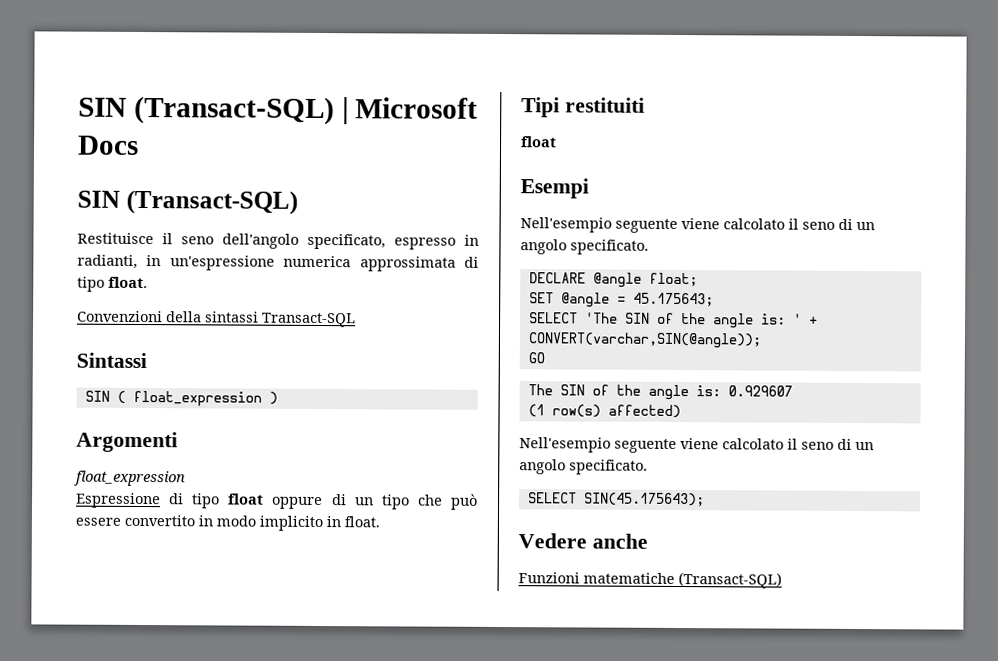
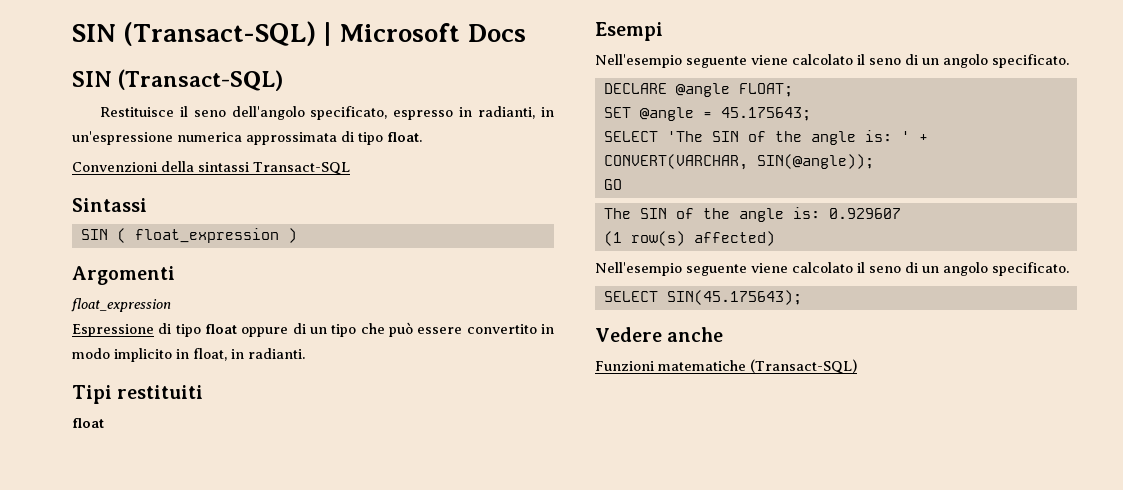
[344,516,380,528] float. -> [193,348,305,361] float, in radianti.
[648,272,698,287] float; -> [738,83,793,97] FLOAT;
[527,332,761,349] CONVERT(varchar,SIN(@angle)); -> [603,154,874,170] CONVERT(VARCHAR, SIN(@angle));

